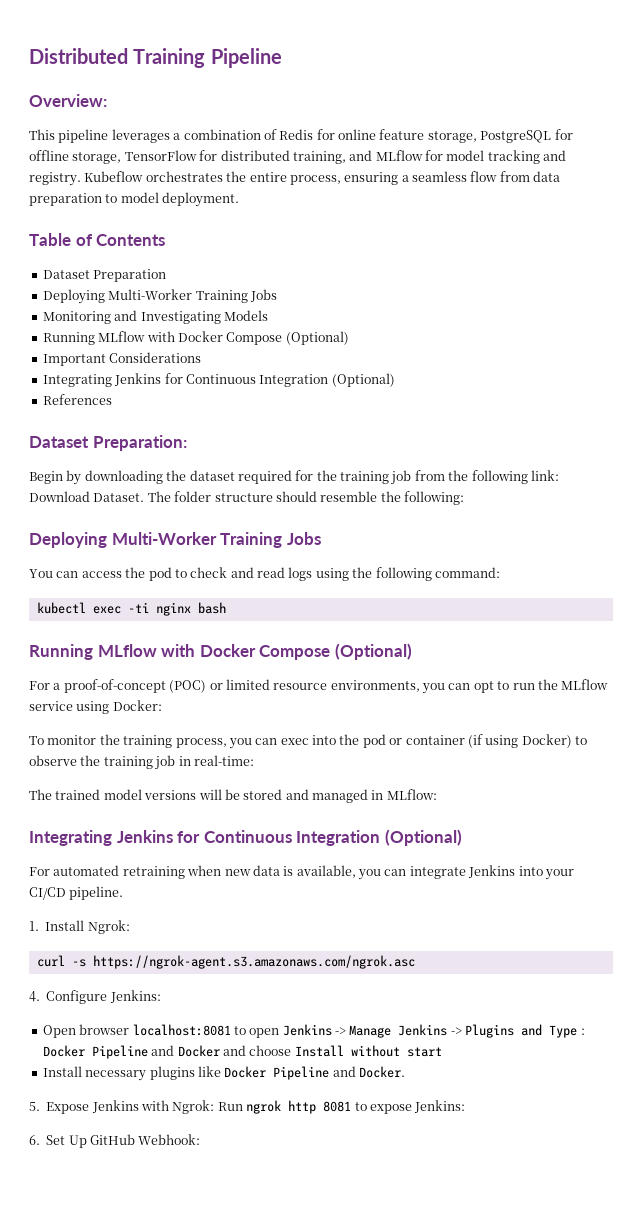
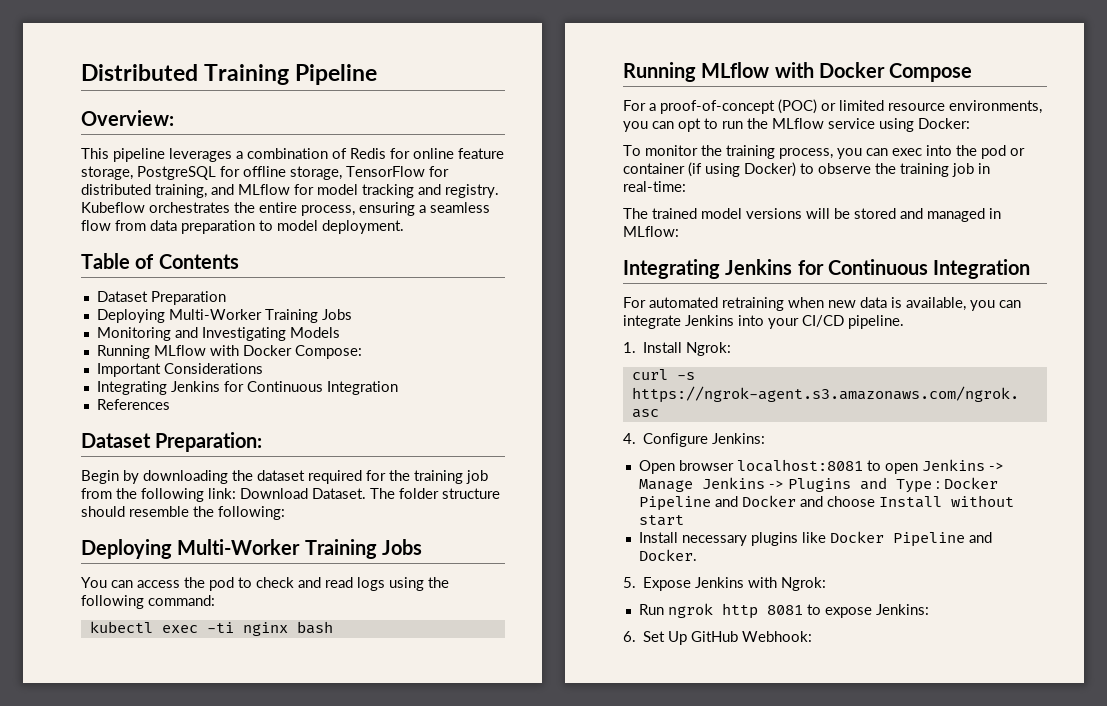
[226,331,349,345] Compose (Optional) -> [294,345,362,359] Compose:
[331,373,395,387] (Optional) -> (398, 388) none
[334,643,412,660] (Optional) -> (973, 72) none
[384,829,462,846] (Optional) -> (1031, 269) none
(215, 1107) none -> (827, 584) //

